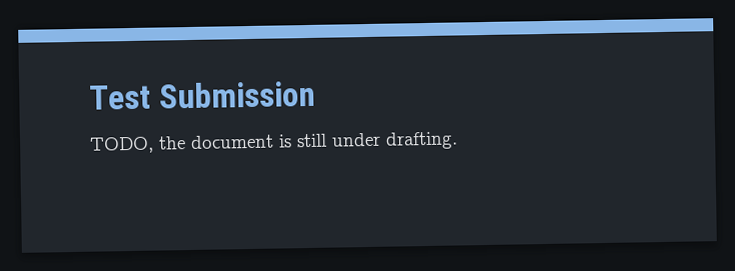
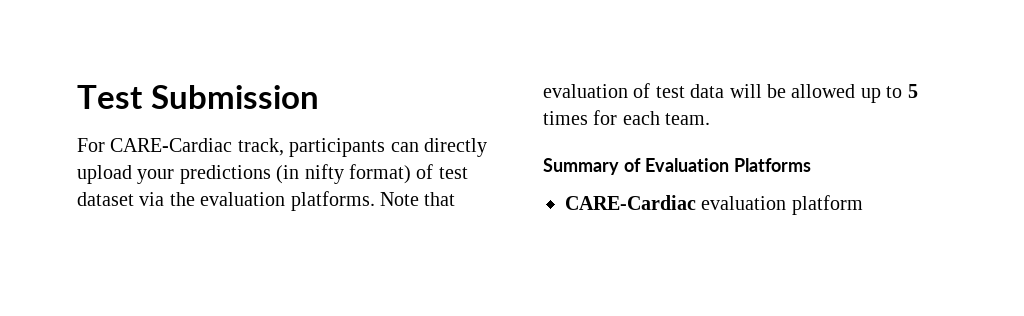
[89,131,458,154] TODO, the document is still under drafting. -> [77,138,487,157] [77,164,468,184] [77,191,456,211] [543,83,918,103] [543,110,711,125] [543,158,811,175] [565,195,863,215] For CARE-Cardiac track, participants can directly upload your predictions (in nifty format) of test dataset via the evaluation platforms. Note that evaluation of test data will be allowed up to 5 times for each team. // Summary of Evaluation Platforms // CARE-Cardiac evaluation platform

